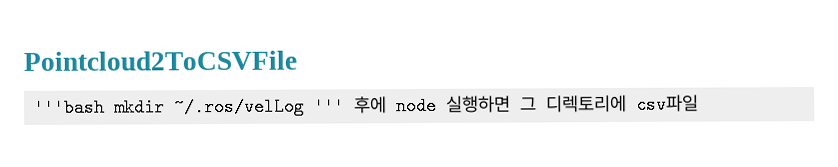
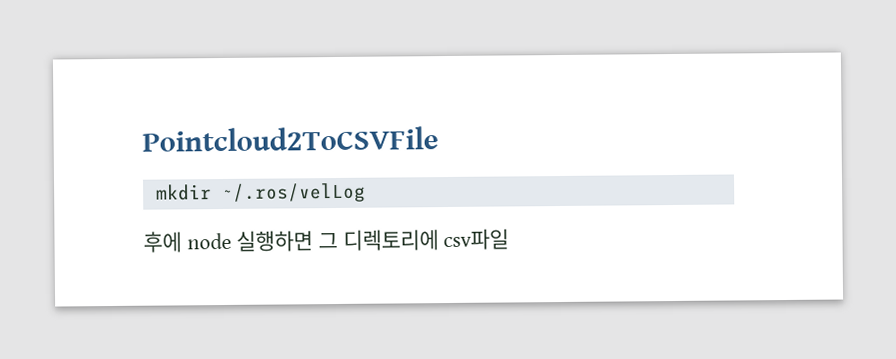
[33,98,105,117] '''bash -> (439, 139) none
[313,97,345,116] ''' -> (366, 193) //

